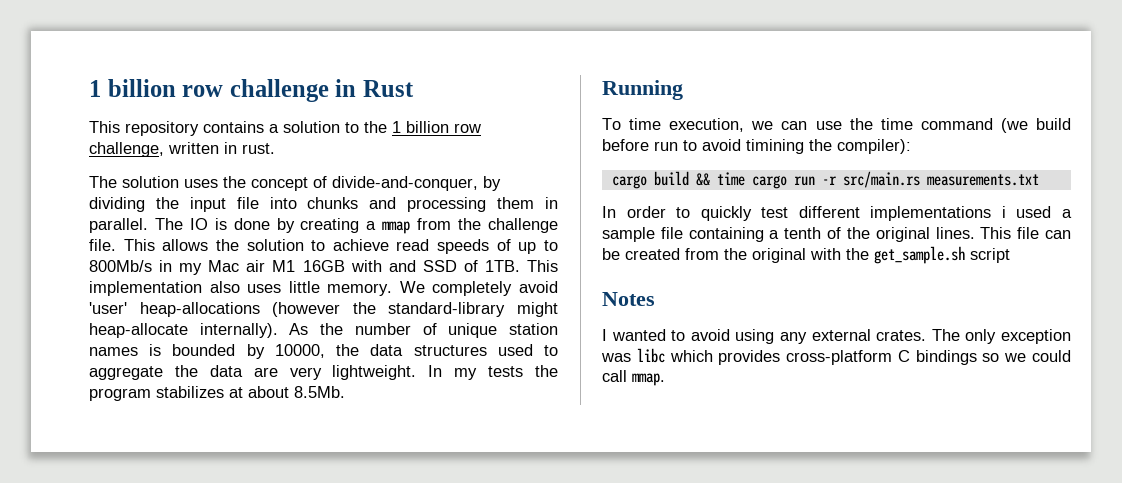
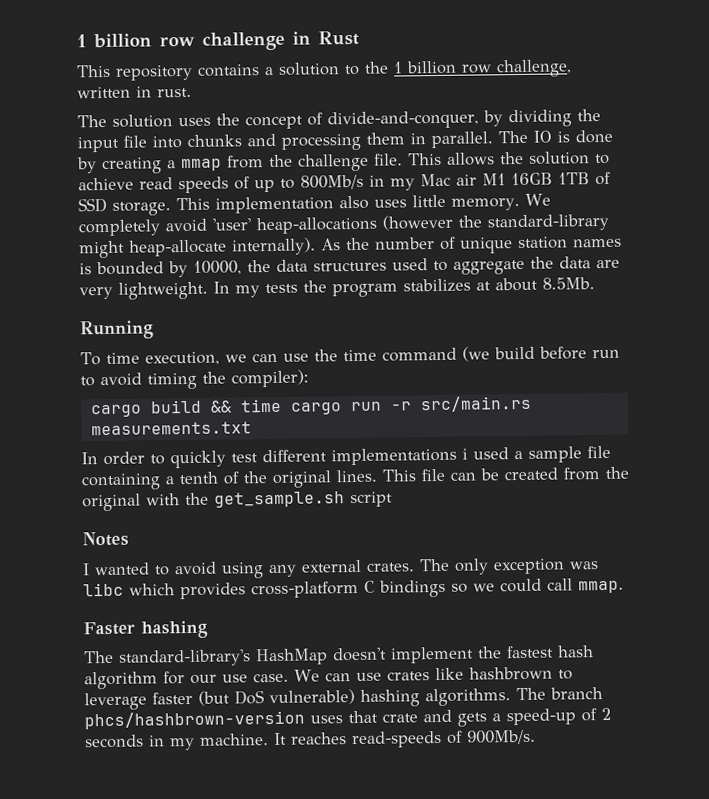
[350,260,520,272] with and SSD of 1TB. -> [558,171,611,186] [78,197,171,216] 1TB of SSD storage.
[746,139,804,154] timining -> [147,372,197,390] timing
(665, 379) none -> [83,620,208,639] [84,645,594,667] [84,666,573,690] [84,687,603,711] [84,707,611,730] [85,729,536,751] // Faster hashing // The standard-library's HashMap doesn't implement the fastest hash algorithm for our use case. We can use crates like hashbrown to leverage faster (but DoS vulnerable) hashing algorithms. The branch phcs/hashbrown-version uses that crate and gets a speed-up of 2 seconds in my machine. It reaches read-speeds of 900Mb/s.

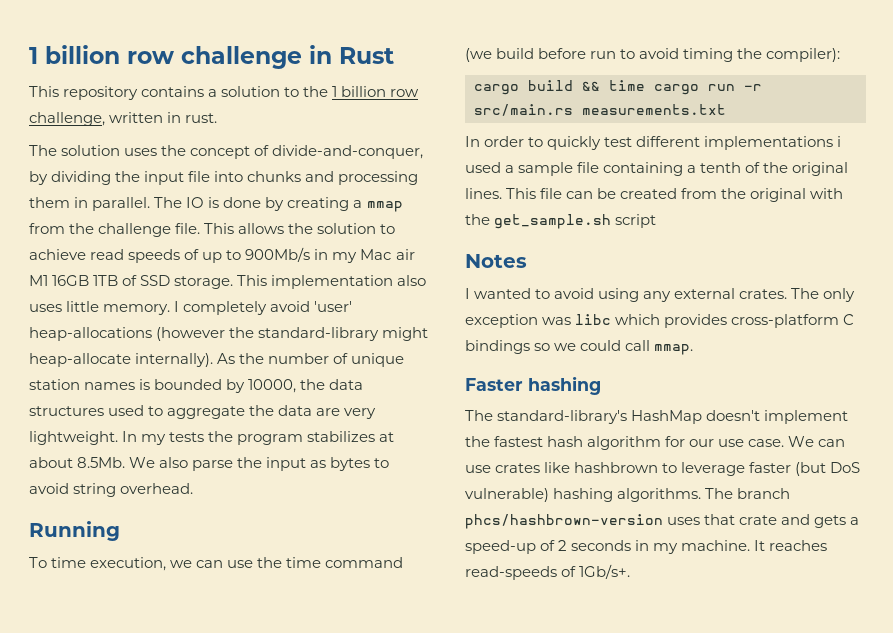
[300,174,364,190] 800Mb/s -> [245,247,311,262] 900Mb/s
[524,193,551,206] We -> [174,301,180,312] I
(595, 283) none -> [129,457,390,471] [29,483,194,497] We also parse the input as bytes to avoid string overhead.
[466,729,536,745] 900Mb/s. -> [579,564,631,579] 1Gb/s+.

